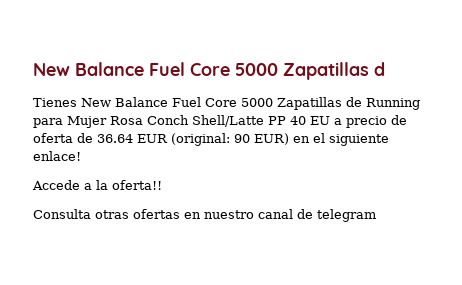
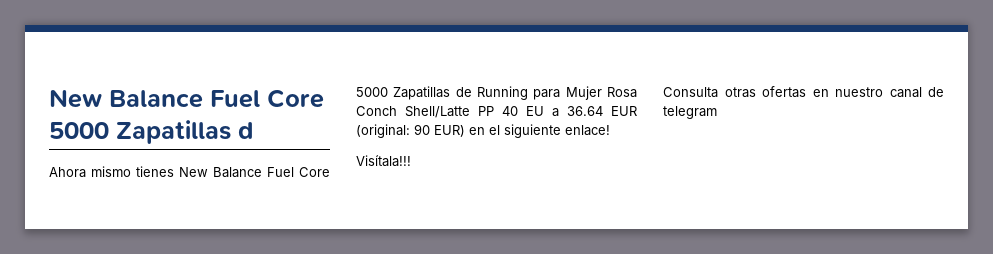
[33,98,77,107] Tienes -> [49,166,174,178] Ahora mismo tienes
[346,115,407,128] [33,133,93,143] precio de oferta de -> (559, 112) none
[32,180,162,190] Accede a la oferta!! -> [356,155,411,167] Visítala!!!

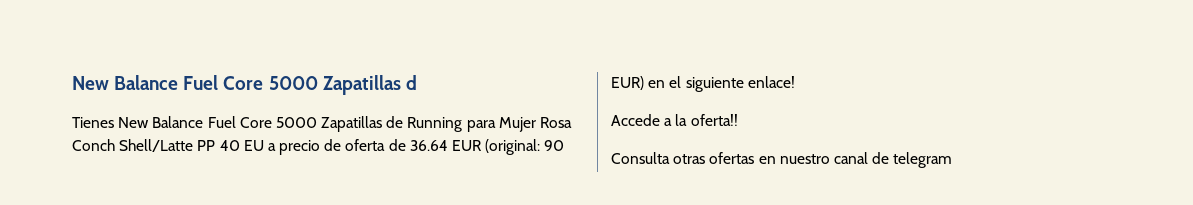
[49,166,174,178] Ahora mismo tienes -> [72,117,114,128] Tienes
(559, 112) none -> [279,139,406,155] precio de oferta de
[356,155,411,167] Visítala!!! -> [611,114,738,126] Accede a la oferta!!

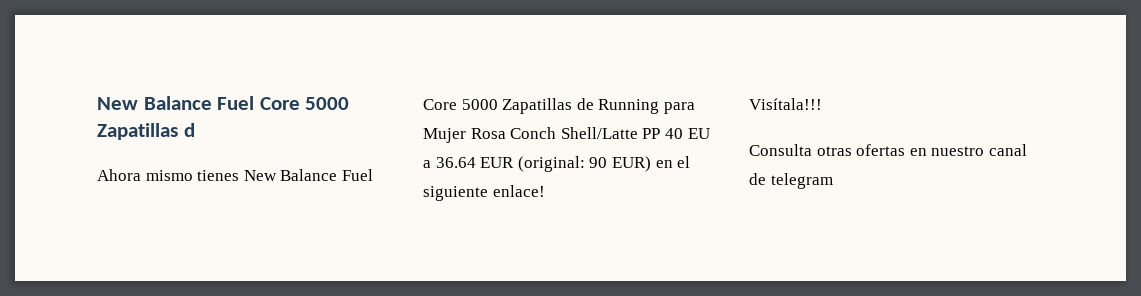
[72,117,114,128] Tienes -> [97,169,240,181] Ahora mismo tienes
[279,139,406,155] precio de oferta de -> (431, 164) none
[611,114,738,126] Accede a la oferta!! -> [749,98,822,110] Visítala!!!

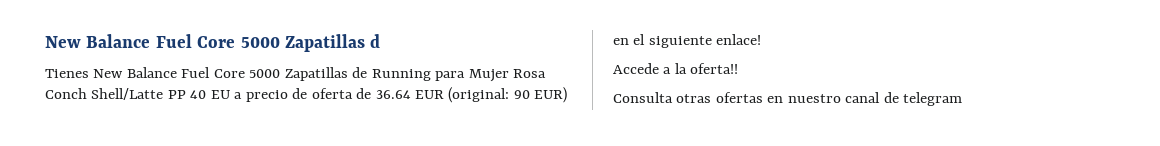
[97,169,240,181] Ahora mismo tienes -> [45,69,89,78] Tienes
(431, 164) none -> [245,88,372,102] precio de oferta de
[749,98,822,110] Visítala!!! -> [613,63,739,74] Accede a la oferta!!

